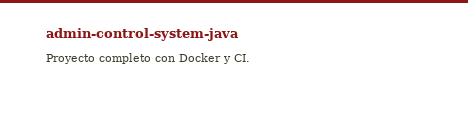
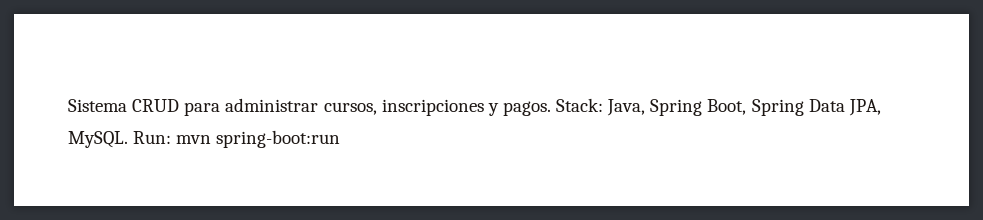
[46,28,239,41] [46,53,250,64] admin-control-system-java // Proyecto completo con Docker y CI. -> [68,98,881,116] [68,130,341,148] Sistema CRUD para administrar cursos, inscripciones y pagos. Stack: Java, Spring Boot, Spring Data JPA, MySQL. Run: mvn spring-boot:run

